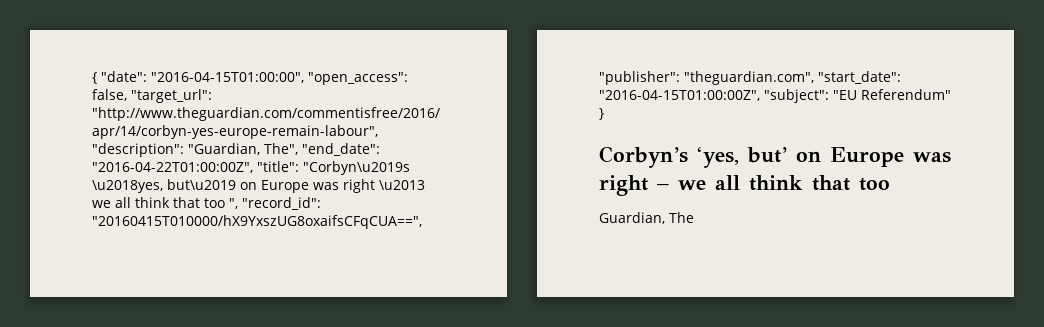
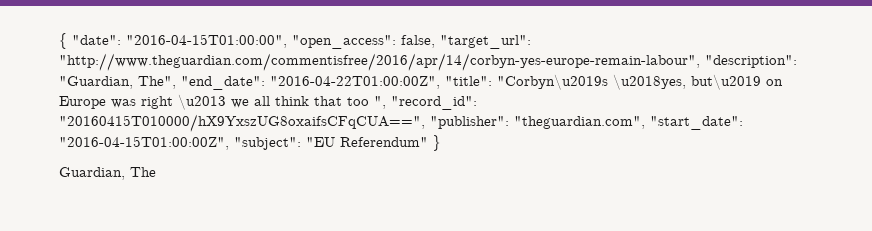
[599,146,951,168] [599,175,890,196] // Corbyn’s ‘yes, but’ on Europe was right – we all think that too -> (441, 143) none

